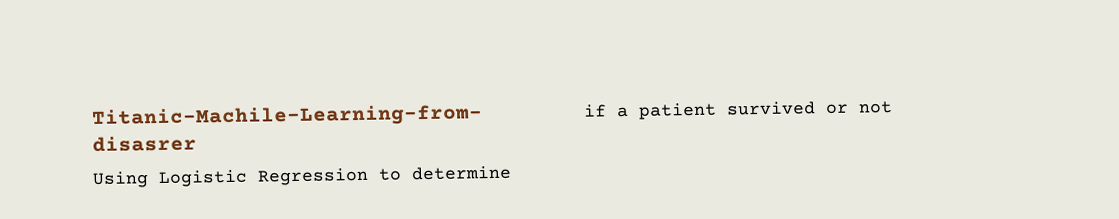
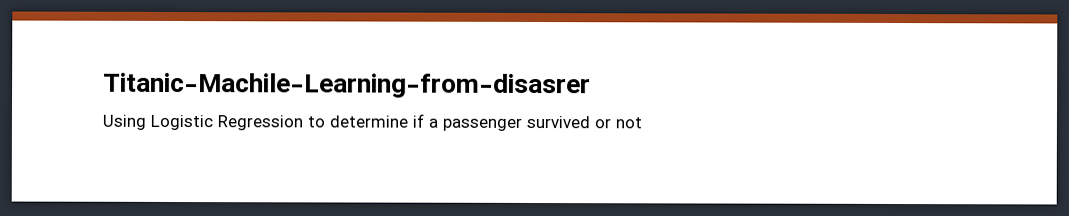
[638,102,717,120] patient -> [442,118,522,131] passenger

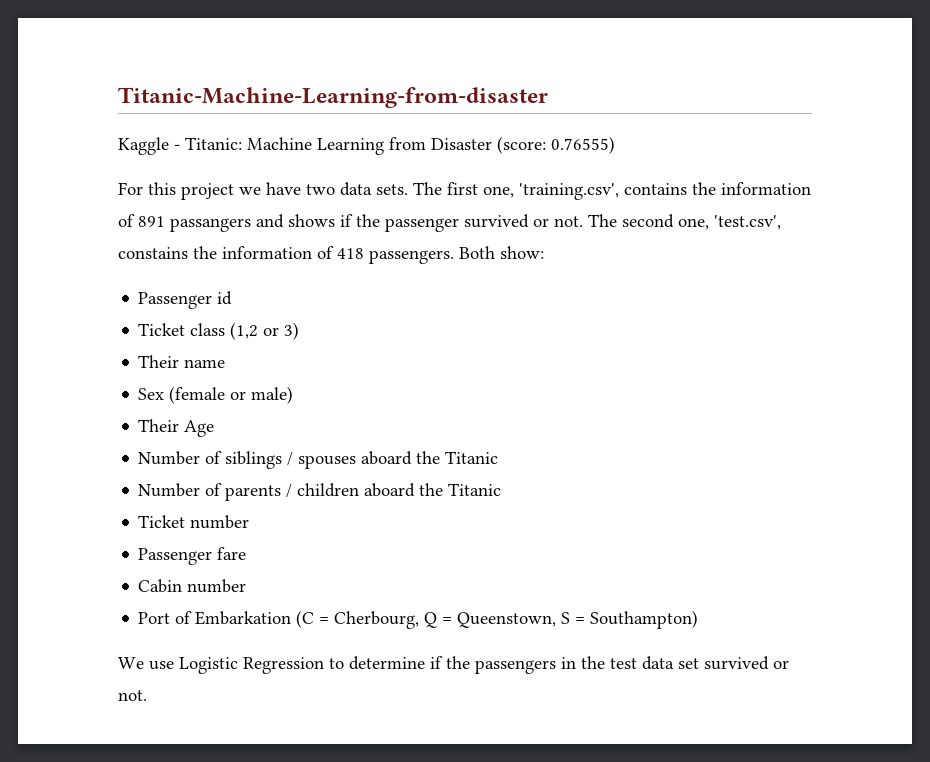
[103,72,591,99] [102,114,146,130] Titanic-Machile-Learning-from-disasrer // Using -> [118,87,548,108] [118,136,615,155] [118,182,811,200] [118,214,781,232] [118,246,544,264] [138,291,233,309] [138,322,300,340] [138,355,226,368] [138,386,294,404] [138,419,215,437] [138,451,499,469] [138,483,502,501] [138,515,250,529] [138,547,247,565] [138,579,247,593] [138,610,699,629] [118,657,174,670] Titanic-Machine-Learning-from-disaster // Kaggle - Titanic: Machine Learning from Disaster (score: 0.76555) // For this project we have two data sets. The first one, 'training.csv', contains the information of 891 passangers and shows if the passenger survived or not. The second one, 'test.csv', constains the information of 418 passengers. Both show: // Passenger id // Ticket class (1,2 or 3) // Their name // Sex (female or male) // Their Age // Number of siblings / spouses aboard the Titanic // Number of parents / children aboard the Titanic // Ticket number // Passenger fare // Cabin number // Port of Embarkation (C = Cherbourg, Q = Queenstown, S = Southampton) // We use
[428,115,642,131] a passenger survived or not -> [446,656,789,674] [118,690,147,701] the passengers in the test data set survived or not.

